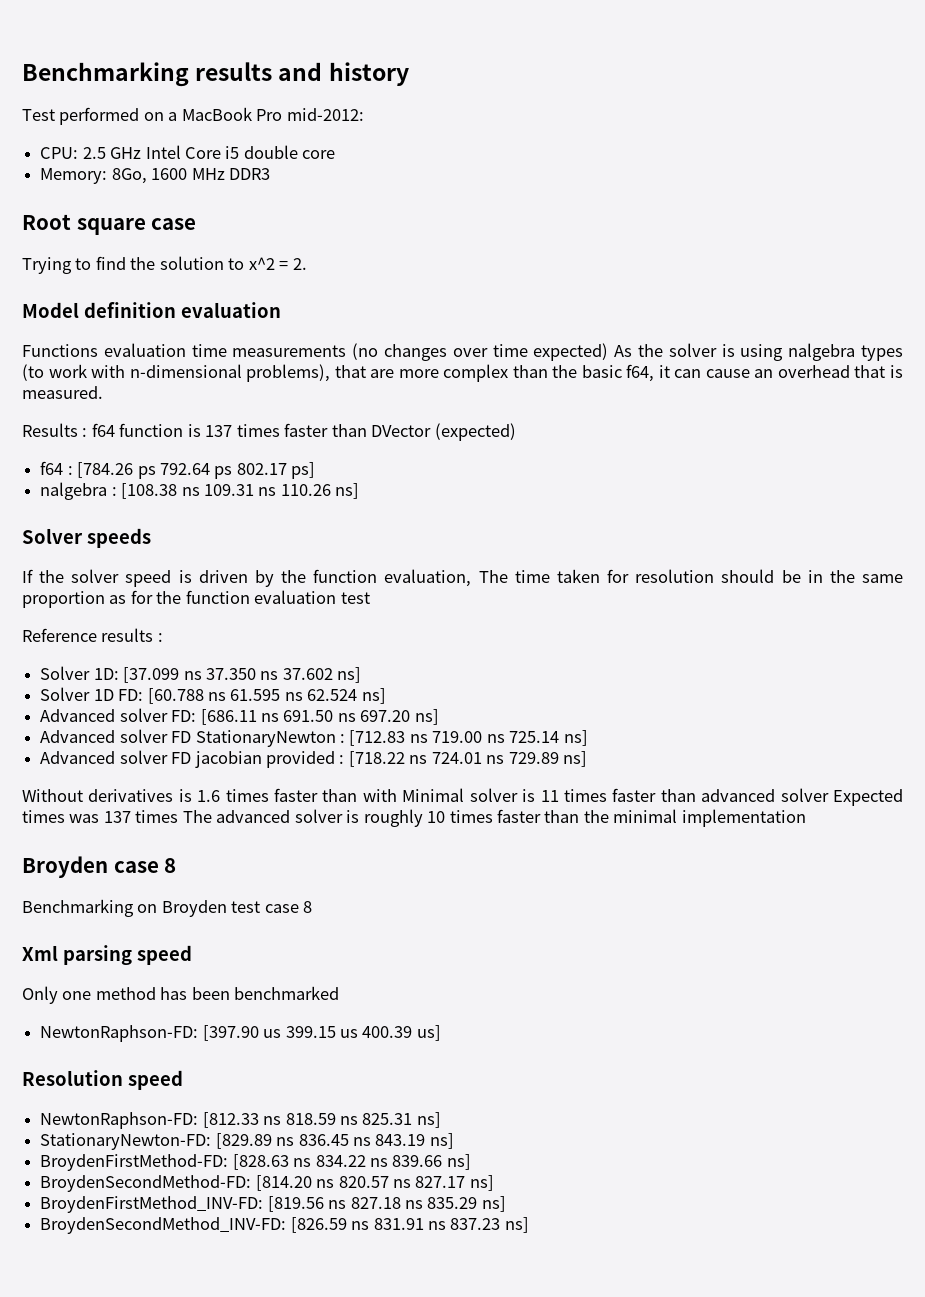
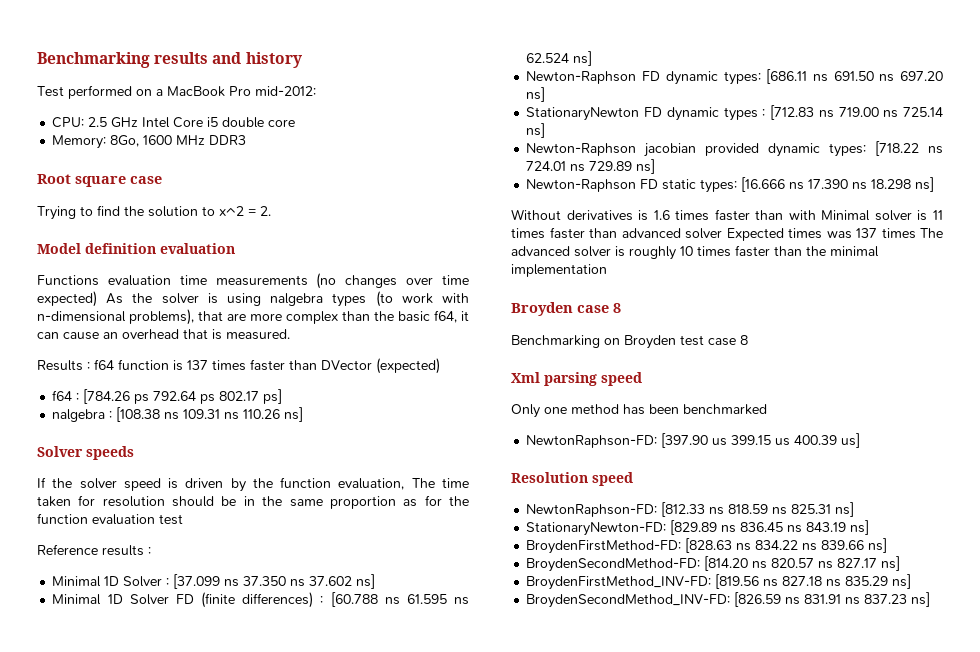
[40,666,119,680] Solver 1D: -> [52,576,170,587] Minimal 1D Solver :
[40,687,144,701] Solver 1D FD: -> [52,592,324,608] Minimal 1D Solver FD (finite differences) :
[40,708,197,722] Advanced solver FD: -> [526,71,761,85] Newton-Raphson FD dynamic types:
[40,729,336,747] Advanced solver FD StationaryNewton -> [526,107,758,121] StationaryNewton FD dynamic types
[40,750,345,768] Advanced solver FD jacobian provided : -> [526,143,867,157] Newton-Raphson jacobian provided dynamic types:
(588, 759) none -> [526,177,935,193] // Newton-Raphson FD static types: [16.666 ns 17.390 ns 18.298 ns]

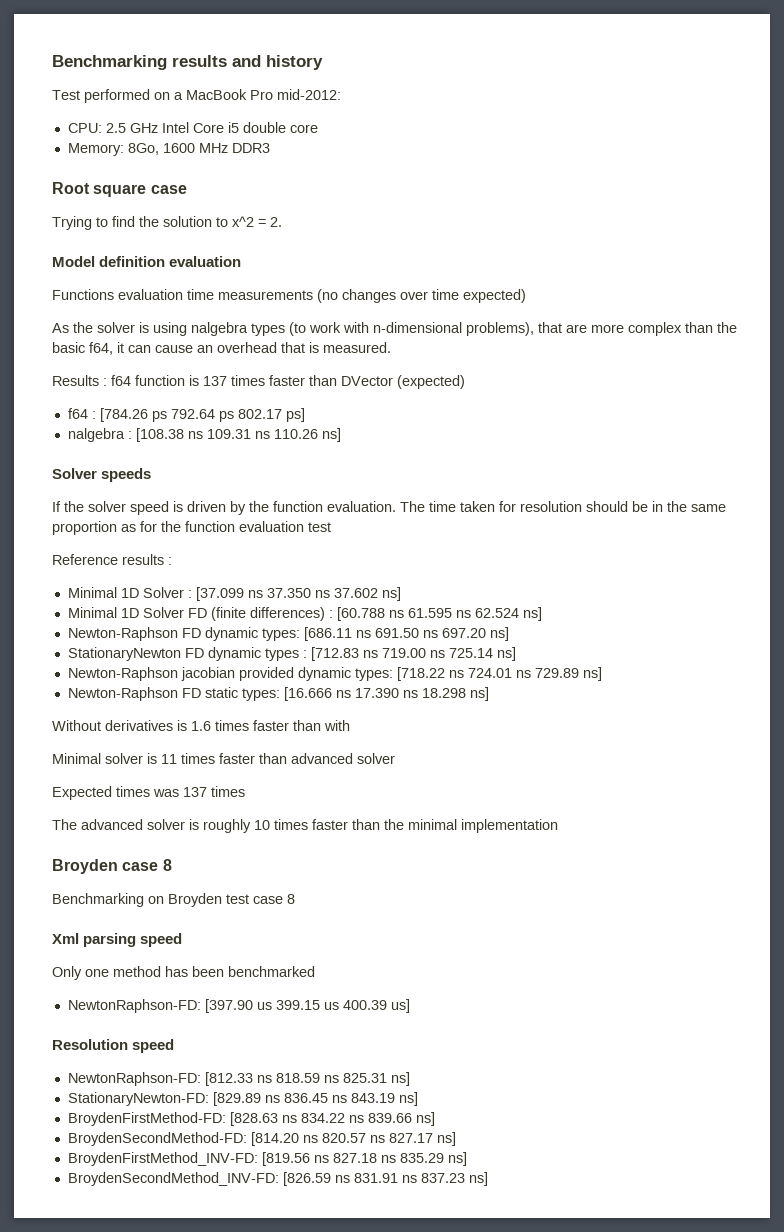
(97, 299) none -> (526, 296) //
[338,478,405,490] evaluation, -> [327,501,396,512] evaluation.
(816, 215) none -> (350, 725) //
(722, 233) none -> (395, 758) //
(916, 233) none -> (245, 791) //

